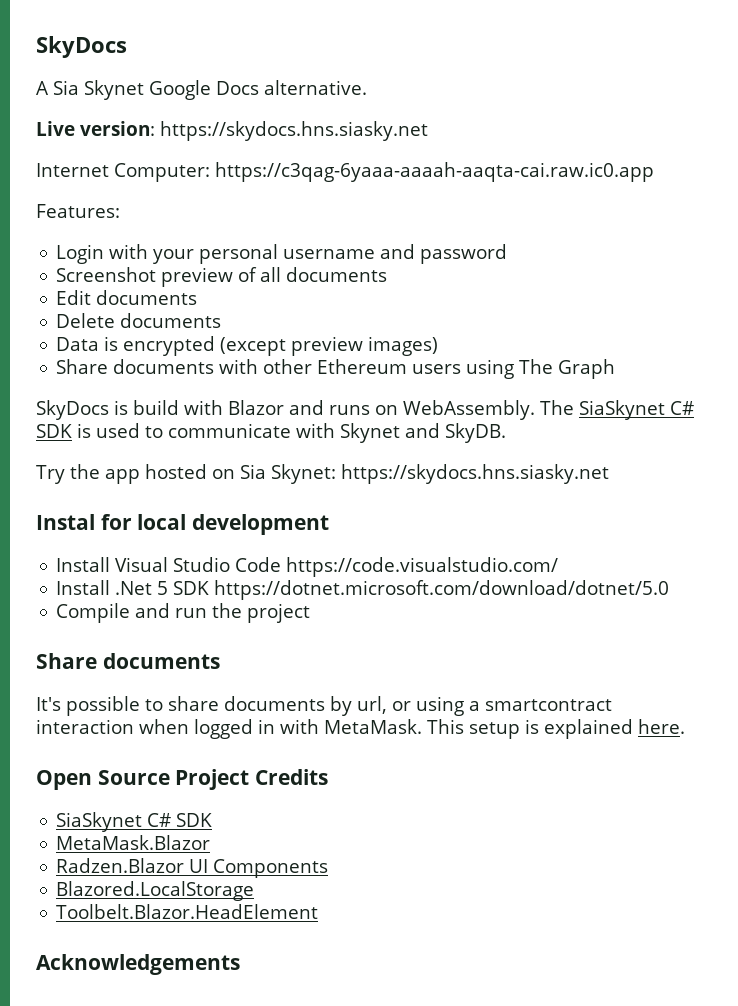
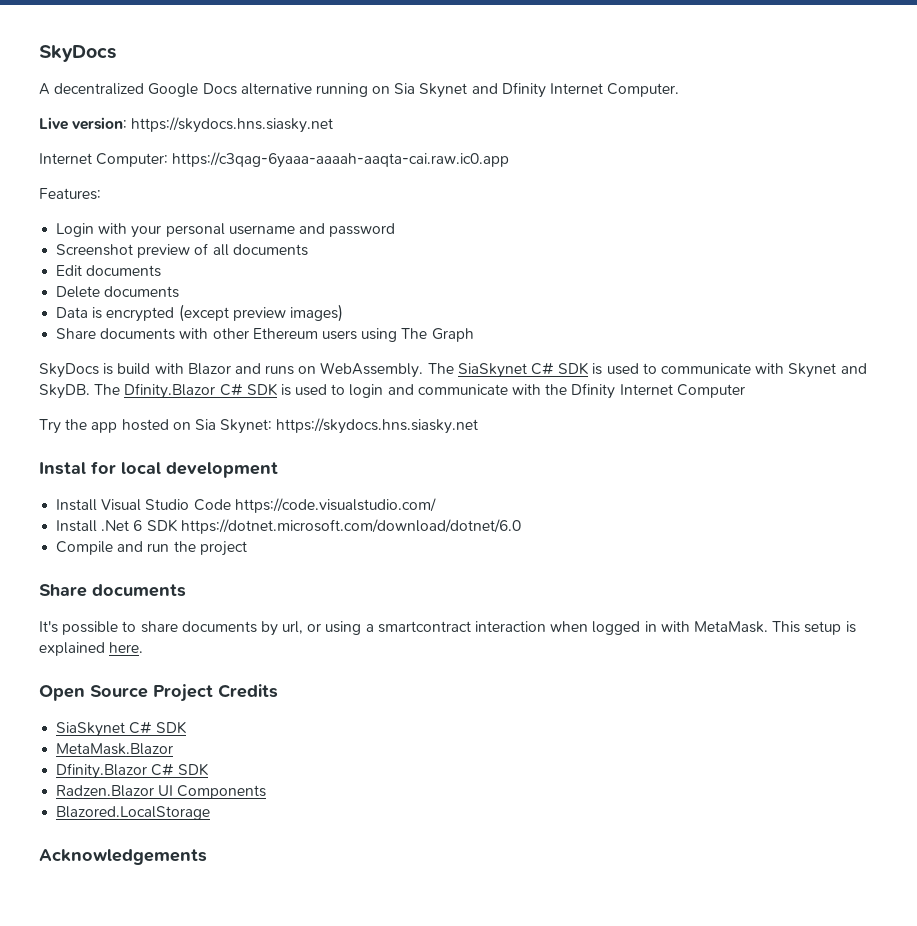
[53,80,367,100] Sia Skynet Google Docs alternative. -> [54,82,680,98] decentralized Google Docs alternative running on Sia Skynet and Dfinity Internet Computer.
(506, 433) none -> [94,383,745,399] The Dfinity.Blazor C# SDK is used to login and communicate with the Dfinity Internet Computer
[157,580,670,600] 5 SDK https://dotnet.microsoft.com/download/dotnet/5.0 -> [133,519,521,534] 6 SDK https://dotnet.microsoft.com/download/dotnet/6.0
(211, 842) none -> [56,763,210,779] // Dfinity.Blazor C# SDK
[56,904,319,919] // Toolbelt.Blazor.HeadElement -> (211, 813) none

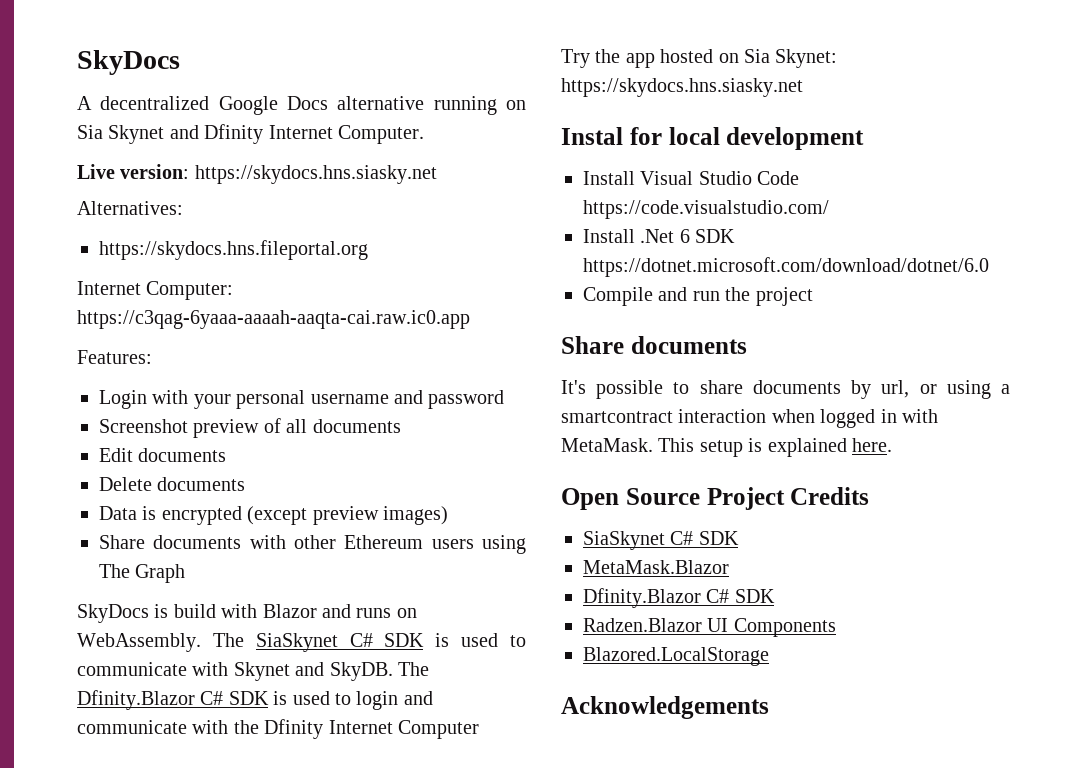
(334, 125) none -> [77,201,183,215] [99,240,368,260] // Alternatives: // https://skydocs.hns.fileportal.org

